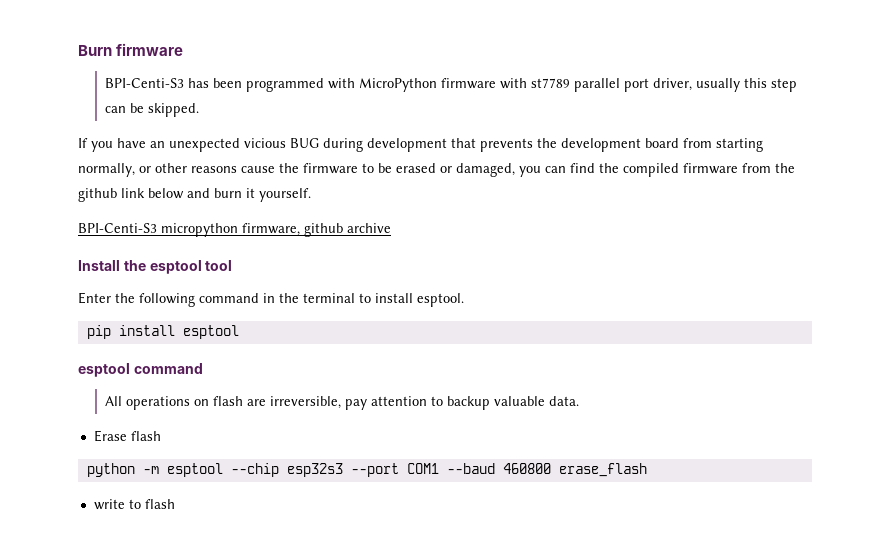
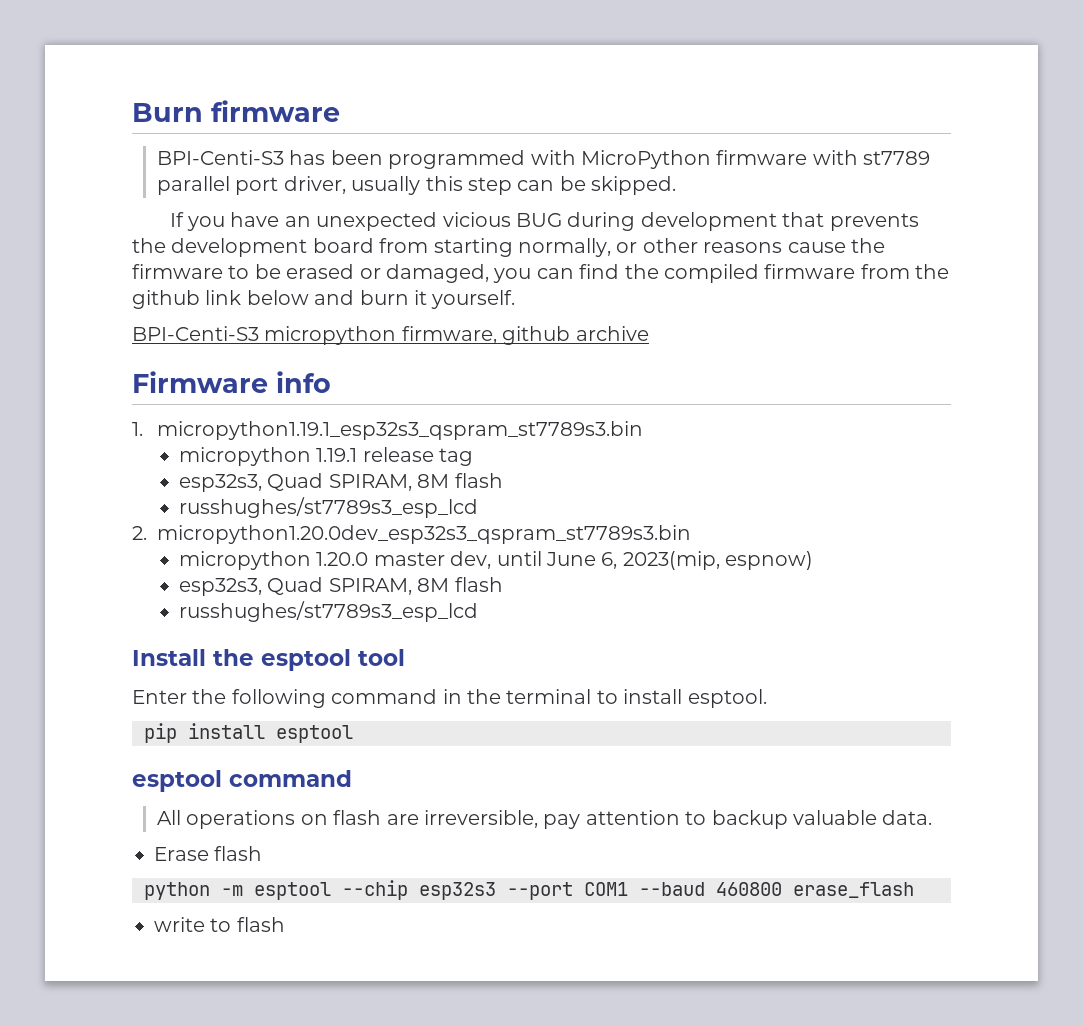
(391, 228) none -> [132,371,331,393] [132,421,643,440] [178,447,474,466] [178,473,503,492] [178,497,478,518] [132,525,691,544] [178,551,814,570] [178,577,503,596] [178,601,478,622] // Firmware info // 1. micropython1.19.1_esp32s3_qspram_st7789s3.bin // micropython 1.19.1 release tag // esp32s3, Quad SPIRAM, 8M flash // russhughes/st7789s3_esp_lcd // 2. micropython1.20.0dev_esp32s3_qspram_st7789s3.bin // micropython 1.20.0 master dev, until June 6, 2023(mip, espnow) // esp32s3, Quad SPIRAM, 8M flash // russhughes/st7789s3_esp_lcd

